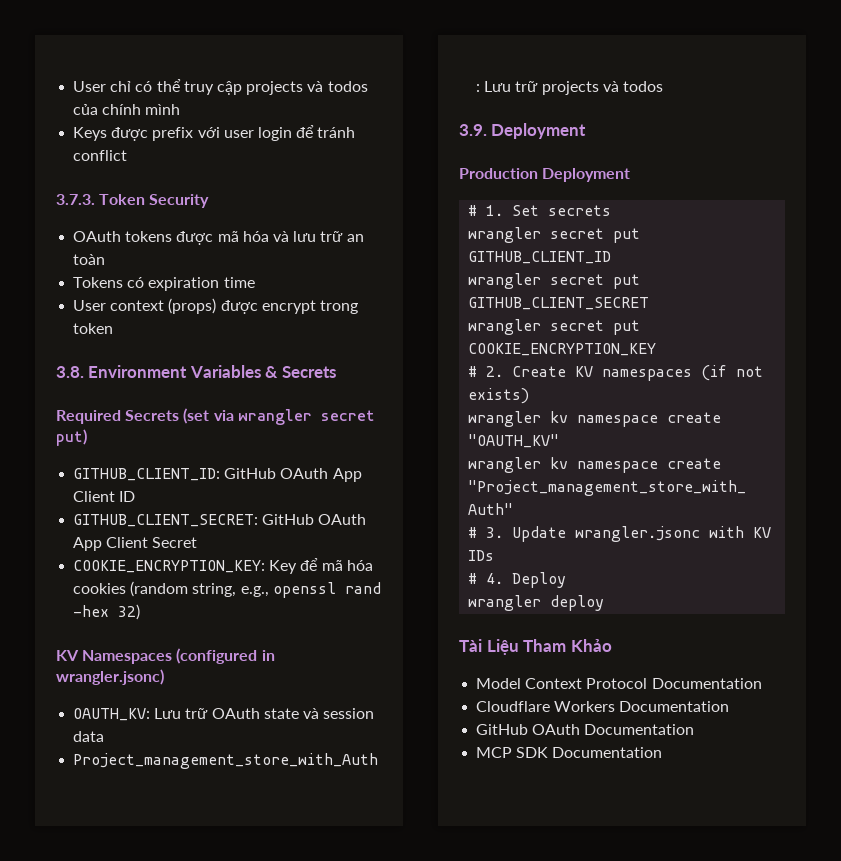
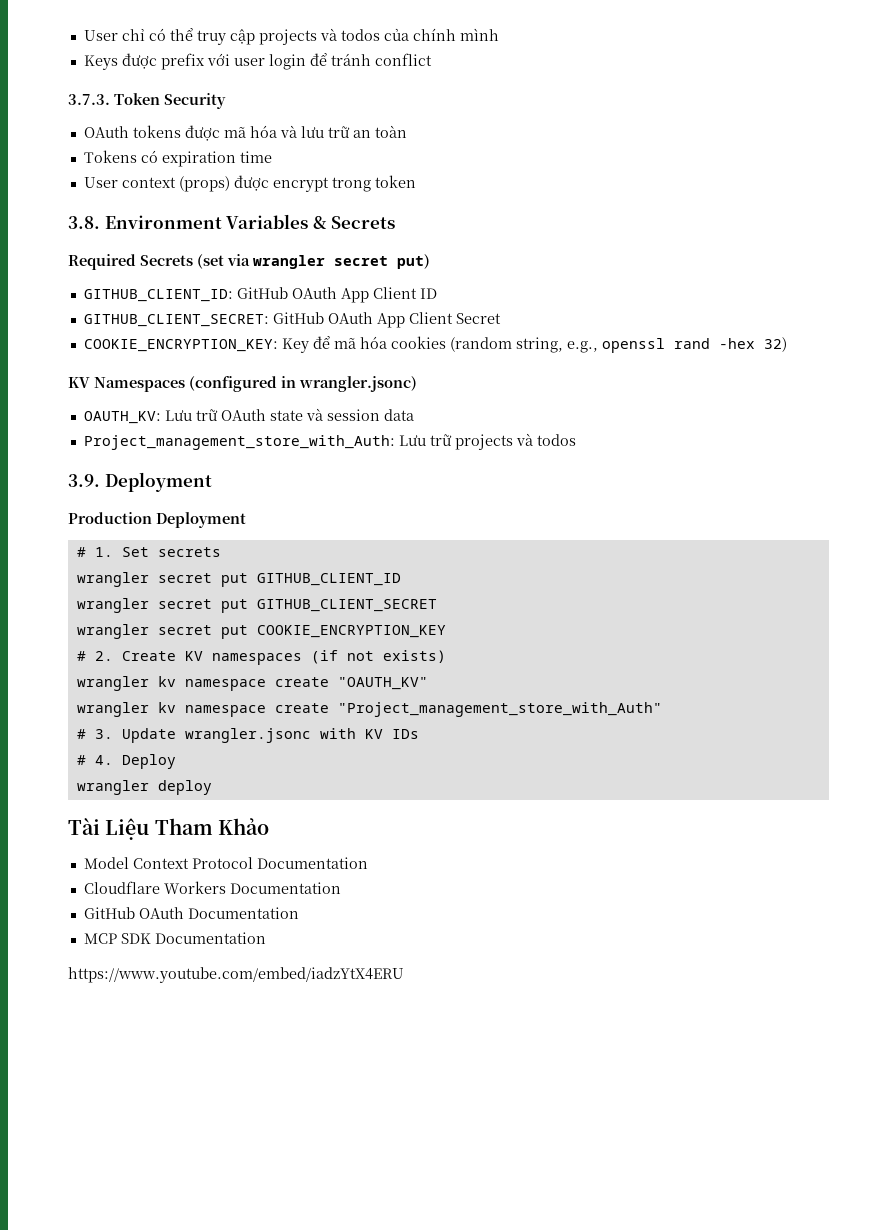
(663, 752) none -> [68,967,404,983] // https://www.youtube.com/embed/iadzYtX4ERU

